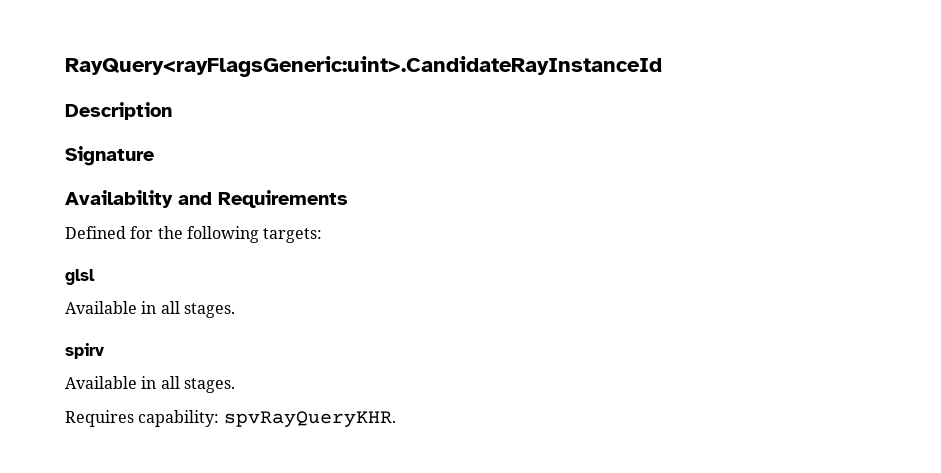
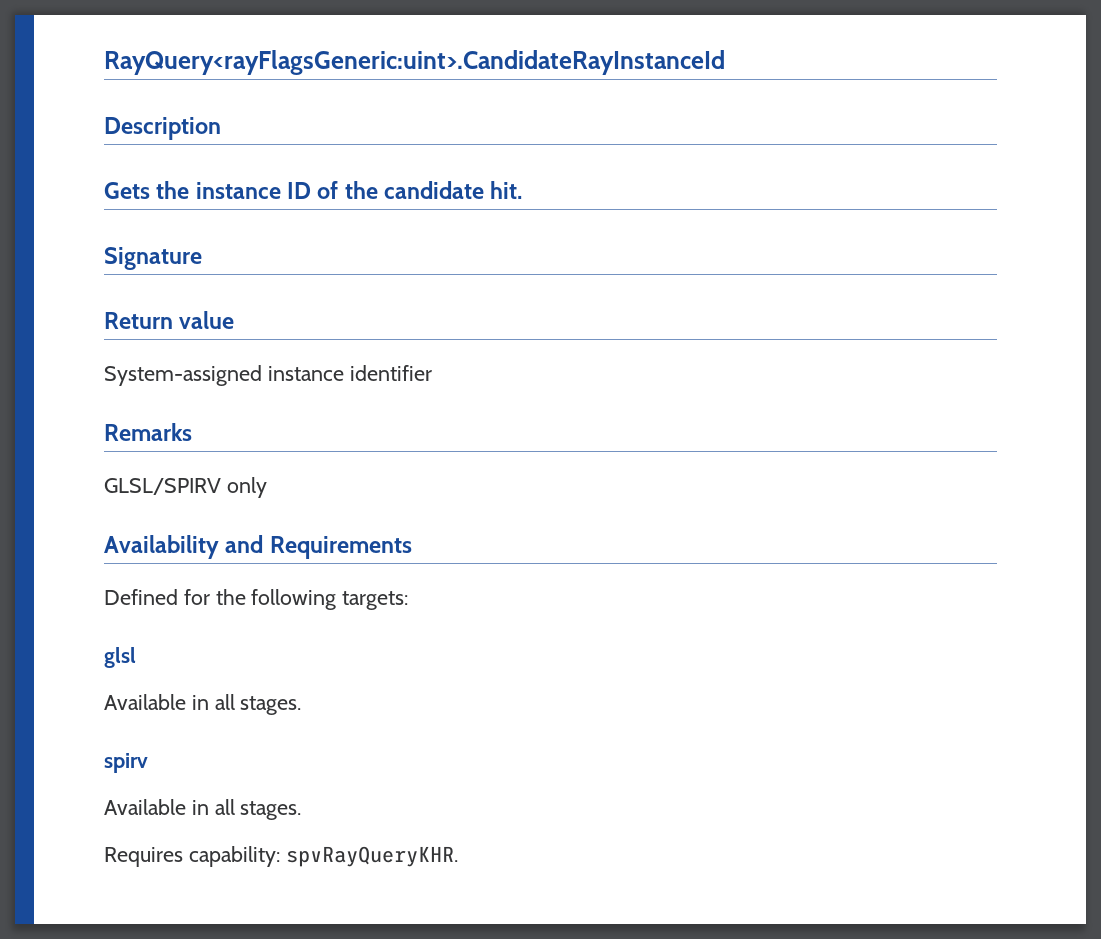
[65,146,154,166] Signature -> [104,181,523,199] [104,247,202,270] [104,311,235,329] [104,365,432,386] [104,423,192,441] [104,477,267,498] Gets the instance ID of the candidate hit. // Signature // Return value // System-assigned instance identifier // Remarks // GLSL/SPIRV only

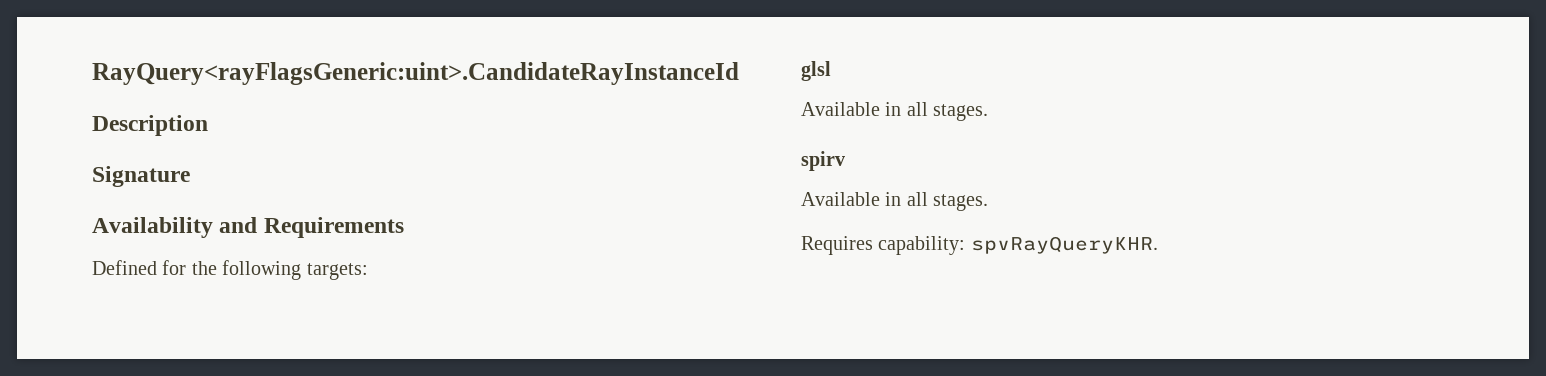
[104,181,523,199] [104,247,202,270] [104,311,235,329] [104,365,432,386] [104,423,192,441] [104,477,267,498] Gets the instance ID of the candidate hit. // Signature // Return value // System-assigned instance identifier // Remarks // GLSL/SPIRV only -> [92,166,190,187] Signature

